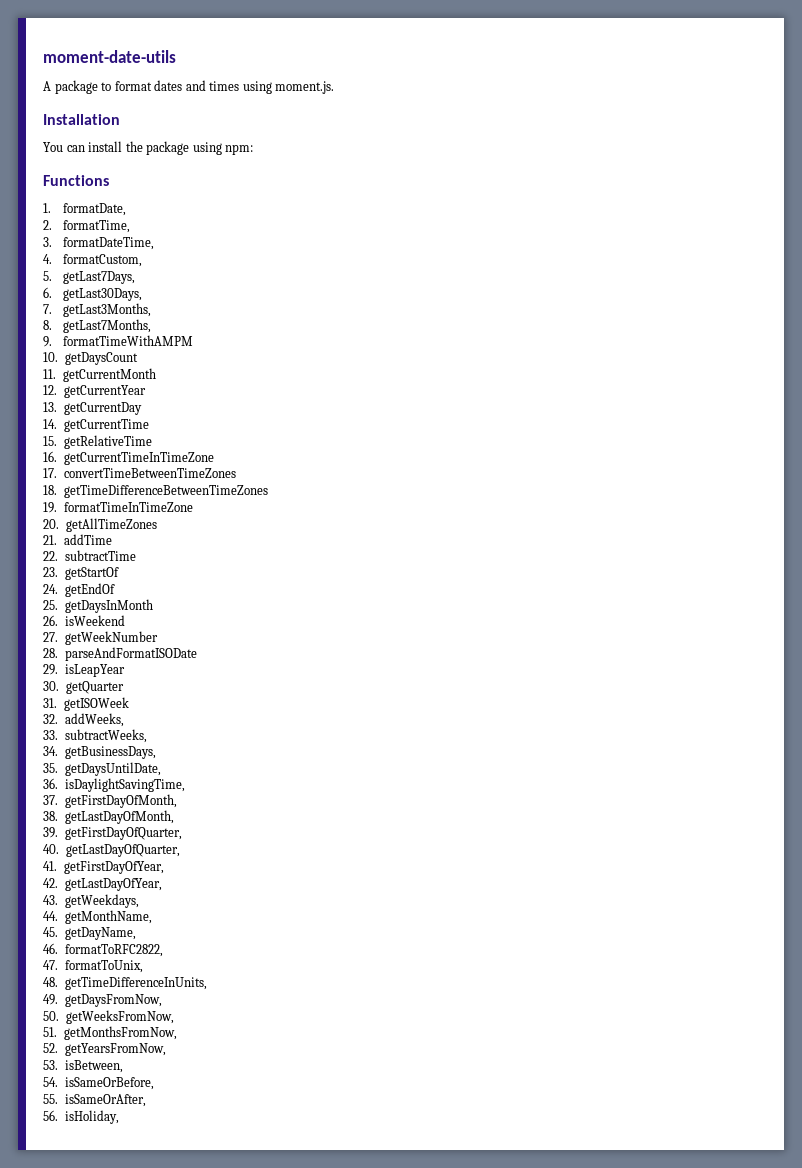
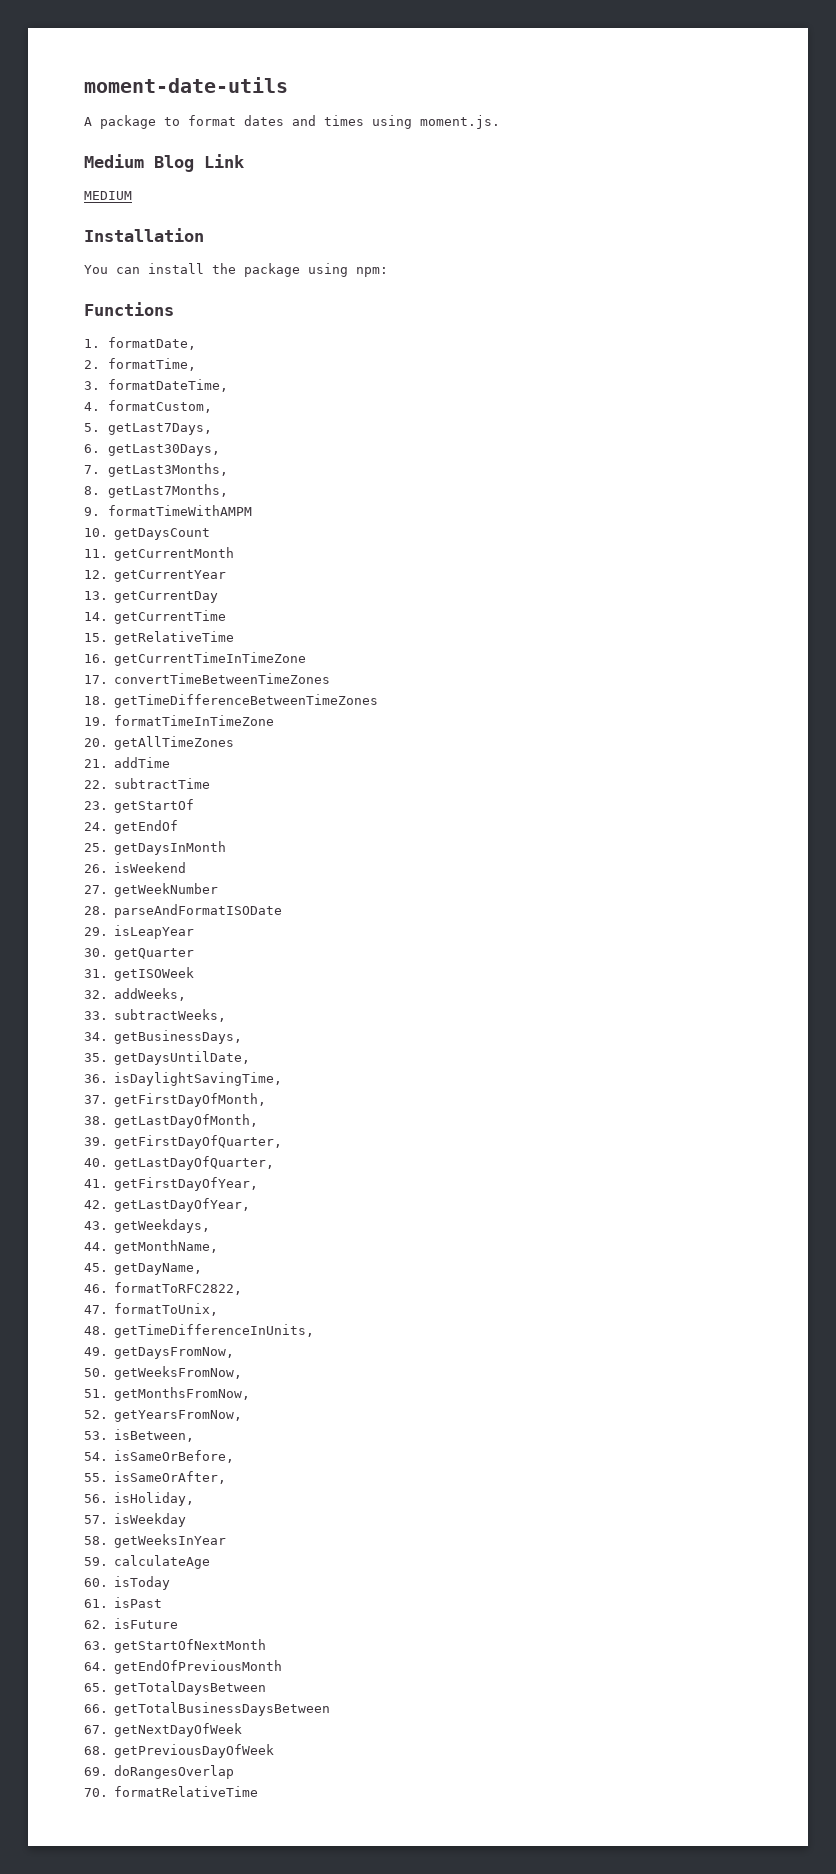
(335, 87) none -> [84,154,244,172] [84,191,132,200] // Medium Blog Link // MEDIUM
(119, 1117) none -> [84,1513,187,1527] [84,1534,227,1548] [84,1555,211,1569] [84,1576,171,1590] [84,1597,163,1608] [84,1618,179,1629] [84,1639,267,1653] [84,1660,283,1674] [84,1681,267,1695] [84,1702,331,1716] [84,1723,243,1737] [84,1744,275,1758] [84,1765,235,1779] [84,1786,259,1797] // 57. isWeekday // 58. getWeeksInYear // 59. calculateAge // 60. isToday // 61. isPast // 62. isFuture // 63. getStartOfNextMonth // 64. getEndOfPreviousMonth // 65. getTotalDaysBetween // 66. getTotalBusinessDaysBetween // 67. getNextDayOfWeek // 68. getPreviousDayOfWeek // 69. doRangesOverlap // 70. formatRelativeTime

